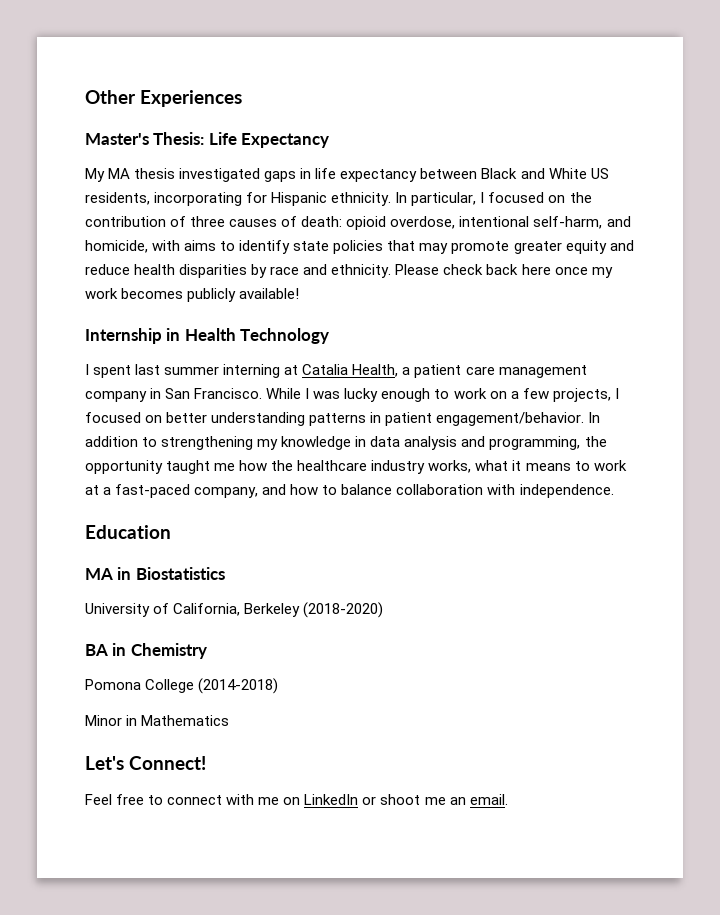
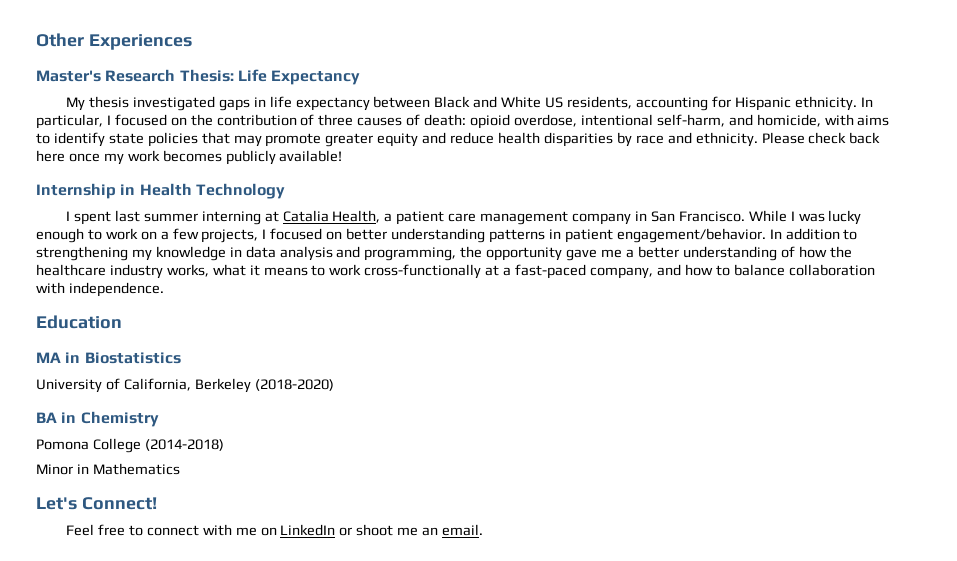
(149, 139) none -> [105,69,176,82] Research
[108,168,131,179] MA -> (86, 104) none
[154,192,243,206] incorporating -> [635,97,708,111] accounting
[166,460,236,474] taught me -> [566,246,795,261] gave me a better understanding of
(627, 465) none -> [364,264,482,279] cross-functionally

